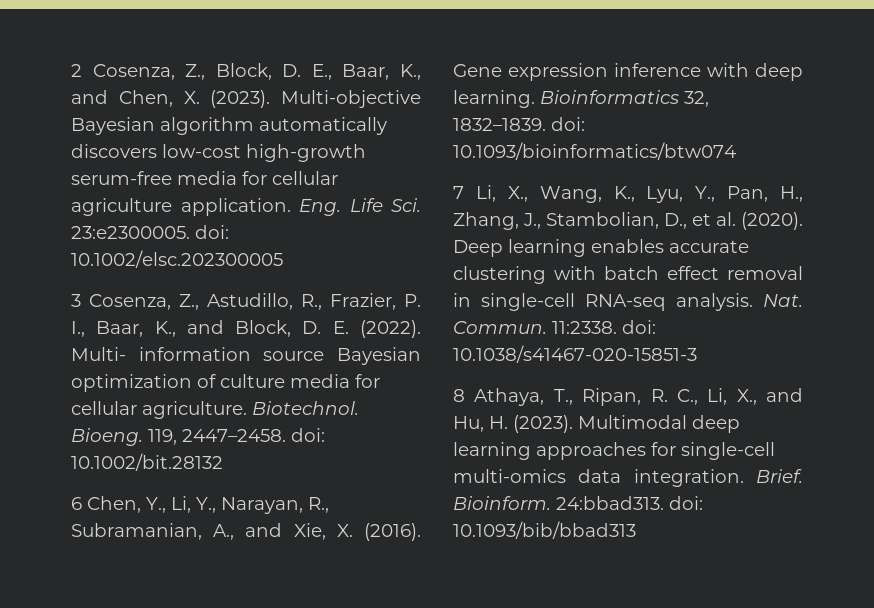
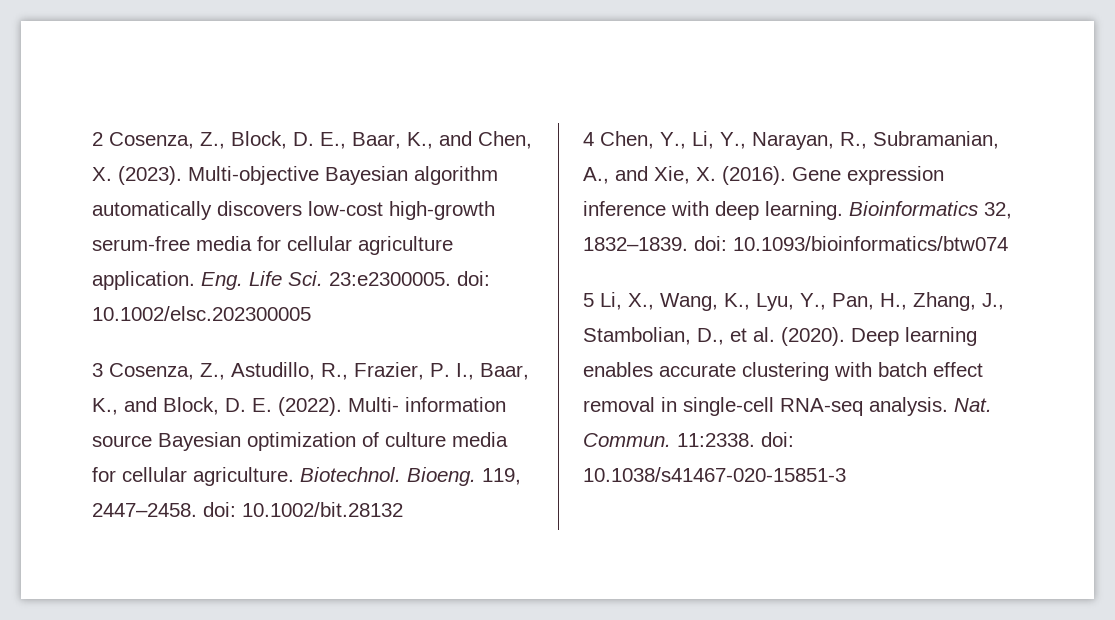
[71,497,82,510] 6 -> [583,132,594,146] 4
[453,186,464,199] 7 -> [583,293,594,307] 5
[453,388,803,406] [453,415,740,433] [453,442,775,460] [453,469,803,487] [453,496,703,510] [453,521,636,539] // 8 Athaya, T., Ripan, R. C., Li, X., and Hu, H. (2023). Multimodal deep learning approaches for single-cell multi-omics data integration. Brief. Bioinform. 24:bbad313. doi: 10.1093/bib/bbad313 -> (846, 474) none

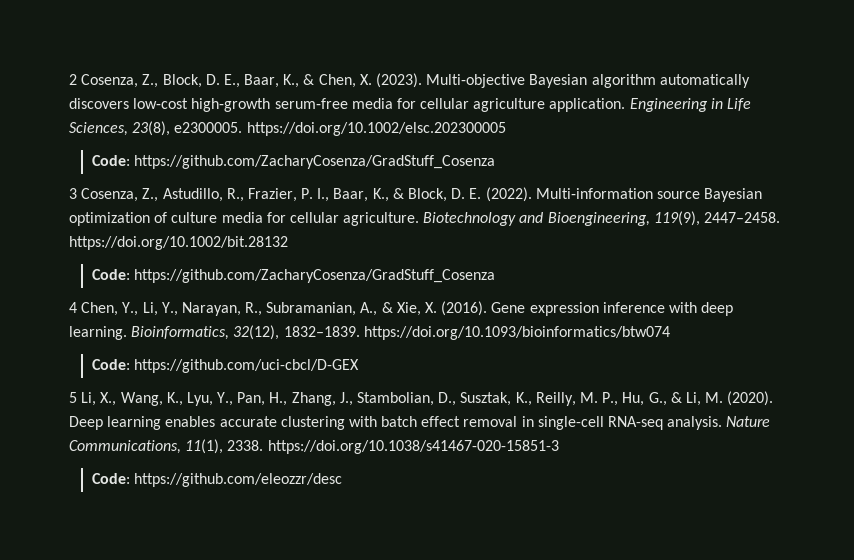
[439,131,472,146] and -> [303,74,315,85] &
[201,271,490,290] [92,306,311,321] Eng. Life Sci. 23:e2300005. doi: 10.1002/elsc.202300005 -> [629,98,752,112] [69,121,506,136] [91,155,496,169] Engineering in Life Sciences, 23(8), e2300005. https://doi.org/10.1002/elsc.202300005 // Code: https://github.com/ZacharyCosenza/GradStuff_Cosenza
[124,397,157,412] and -> [392,188,404,199] &
[348,397,506,412] Multi- information -> [535,188,653,199] Multi‐information
[300,467,521,486] [92,502,403,517] Biotechnol. Bioeng. 119, 2447–2458. doi: 10.1002/bit.28132 -> [423,211,781,226] [69,236,288,250] [91,269,496,283] Biotechnology and Bioengineering, 119(9), 2447–2458. https://doi.org/10.1002/bit.28132 // Code: https://github.com/ZacharyCosenza/GradStuff_Cosenza
[615,166,648,181] and -> [381,302,393,313] &
[849,201,1012,219] [583,236,1008,251] Bioinformatics 32, 1832–1839. doi: 10.1093/bioinformatics/btw074 -> [131,325,670,340] [91,359,360,373] Bioinformatics, 32(12), 1832–1839. https://doi.org/10.1093/bioinformatics/btw074 // Code: https://github.com/uci-cbcl/D-GEX
[730,327,775,342] et al. -> [460,392,724,406] Susztak, K., Reilly, M. P., Hu, G., & Li, M.
[954,398,992,412] [583,432,794,447] [583,467,846,482] Nat. Commun. 11:2338. doi: 10.1038/s41467-020-15851-3 -> [726,416,771,427] [69,439,559,454] [91,473,343,487] Nature Communications, 11(1), 2338. https://doi.org/10.1038/s41467-020-15851-3 // Code: https://github.com/eleozzr/desc

